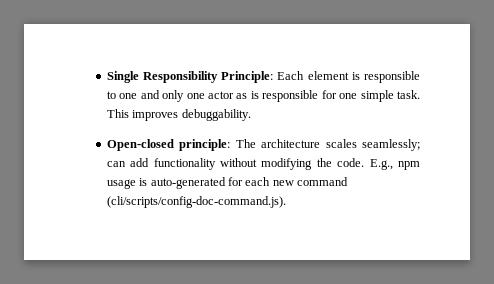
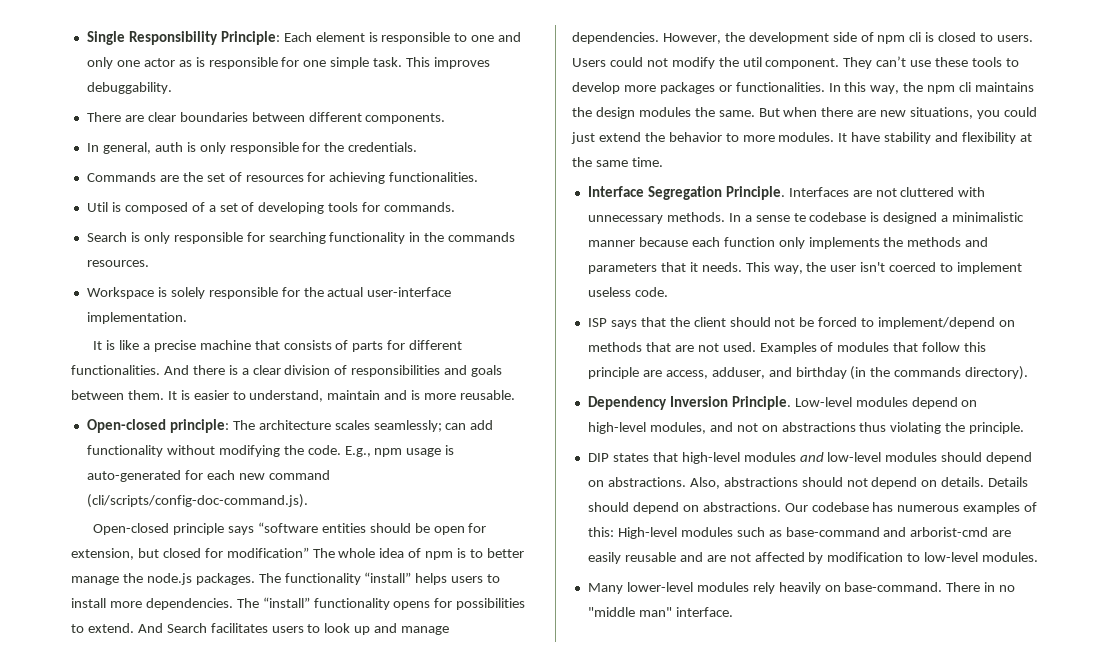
(251, 115) none -> [86,112,446,124] [86,142,418,154] [86,172,479,184] [86,202,456,214] [86,232,516,244] [86,260,149,267] [86,287,452,299] [86,312,187,324] [93,340,463,352] [71,365,503,377] [71,390,516,402] // There are clear boundaries between different components. // In general, auth is only responsible for the credentials. // Commands are the set of resources for achieving functionalities. // Util is composed of a set of developing tools for commands. // Search is only responsible for searching functionality in the commands resources. // Workspace is solely responsible for the actual user-interface implementation. // It is like a precise machine that consists of parts for different functionalities. And there is a clear division of responsibilities and goals between them. It is easier to understand, maintain and is more reusable.
(286, 202) none -> [93,522,487,535] [71,547,524,560] [71,572,501,585] [71,597,526,610] [71,623,450,635] [572,32,1034,44] [572,56,1019,69] [572,82,1035,94] [572,107,1037,119] [571,132,1032,144] [572,157,663,167] [587,186,986,200] [587,212,1025,224] [587,237,989,249] [587,262,1023,274] [587,287,668,297] [587,317,1016,329] [587,342,987,354] [587,366,1029,380] [587,396,978,410] [587,422,1025,434] [587,452,1033,464] [587,477,1029,489] [587,502,1038,514] [587,527,1012,539] [587,552,1039,564] [587,582,1016,594] [587,607,733,617] // Open-closed principle says “software entities should be open for extension, but closed for modification” The whole idea of npm is to better manage the node.js packages. The functionality “install” helps users to install more dependencies. The “install” functionality opens for possibilities to extend. And Search facilitates users to look up and manage dependencies. However, the development side of npm cli is closed to users. Users could not modify the util component. They can’t use these tools to develop more packages or functionalities. In this way, the npm cli maintains the design modules the same. But when there are new situations, you could just extend the behavior to more modules. It have stability and flexibility at the same time. // Interface Segregation Principle. Interfaces are not cluttered with unnecessary methods. In a sense te codebase is designed a minimalistic manner because each function only implements the methods and parameters that it needs. This way, the user isn't coerced to implement useless code. // ISP says that the client should not be forced to implement/depend on methods that are not used. Examples of modules that follow this principle are access, adduser, and birthday (in the commands directory). // Dependency Inversion Principle. Low-level modules depend on high-level modules, and not on abstractions thus violating the principle. // DIP states that high-level modules and low-level modules should depend on abstractions. Also, abstractions should not depend on details. Details should depend on abstractions. Our codebase has numerous examples of this: High-level modules such as base-command and arborist-cmd are easily reusable and are not affected by modification to low-level modules. // Many lower-level modules rely heavily on base-command. There in no "middle man" interface.

